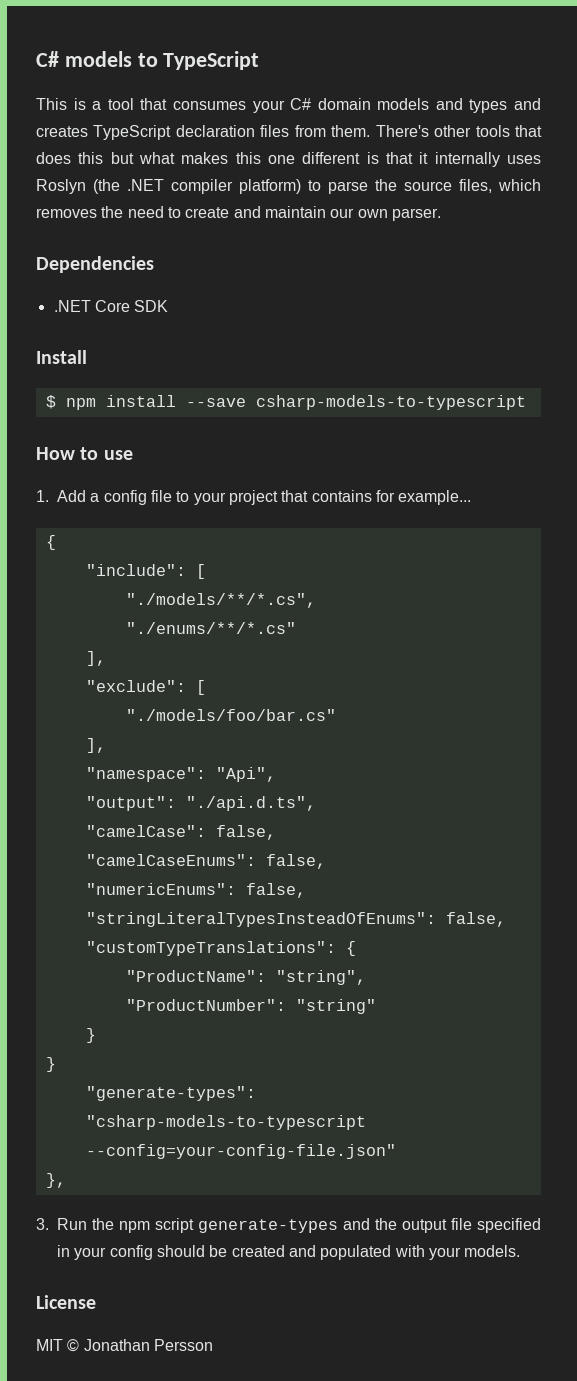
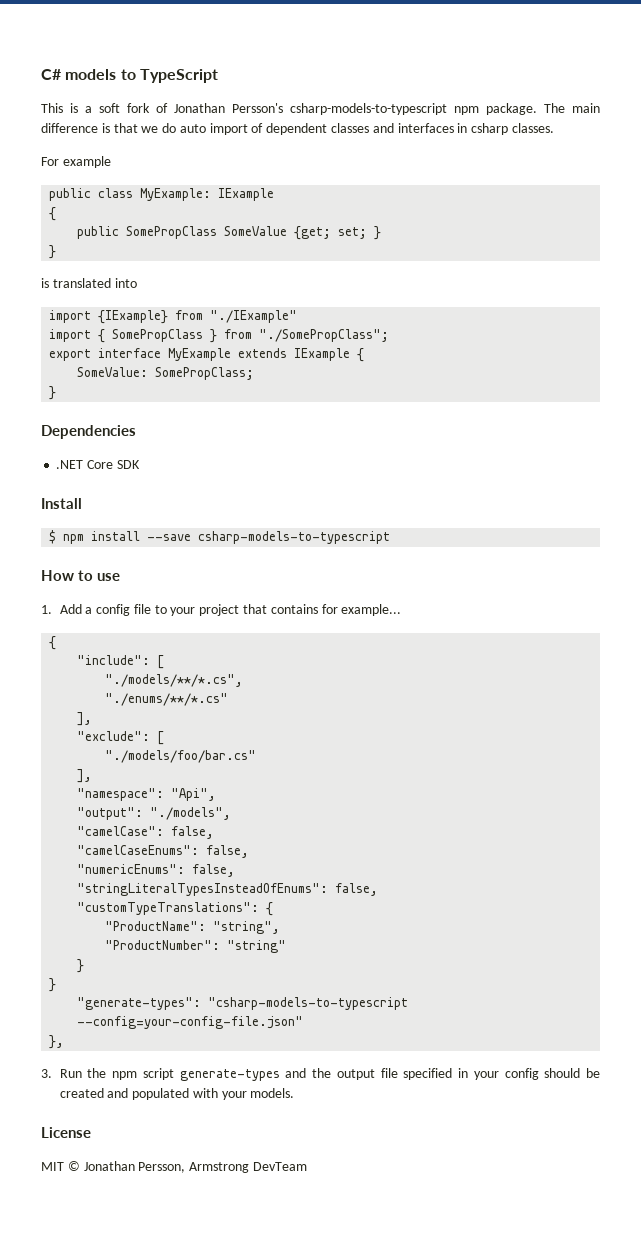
[107,98,541,113] [36,125,543,140] [36,152,541,167] [36,179,541,194] [36,206,441,221] tool that consumes your C# domain models and types and creates TypeScript declaration files from them. There's other tools that does this but what makes this one different is that it internally uses Roslyn (the .NET compiler platform) to parse the source files, which removes the need to create and maintain our own parser. -> [99,103,600,115] [41,123,554,135] [41,156,111,168] [49,188,275,201] [49,207,57,221] [77,226,382,240] [49,245,57,259] [41,278,137,288] [49,310,298,324] [49,329,390,343] [49,348,365,362] [77,367,255,380] [49,386,57,400] soft fork of Jonathan Persson's csharp-models-to-typescript npm package. The main difference is that we do auto import of dependent classes and interfaces in csharp classes. // For example // public class MyExample: IExample // { // public SomePropClass SomeValue {get; set; } // } // is translated into // import {IExample} from "./IExample" // import { SomePropClass } from "./SomePropClass"; // export interface MyExample extends IExample { // SomeValue: SomePropClass; // }
[185,796,316,811] "./api.d.ts", -> [150,807,232,820] "./models",
[153,1339,213,1351] Persson -> [138,1162,307,1173] Persson, Armstrong DevTeam

